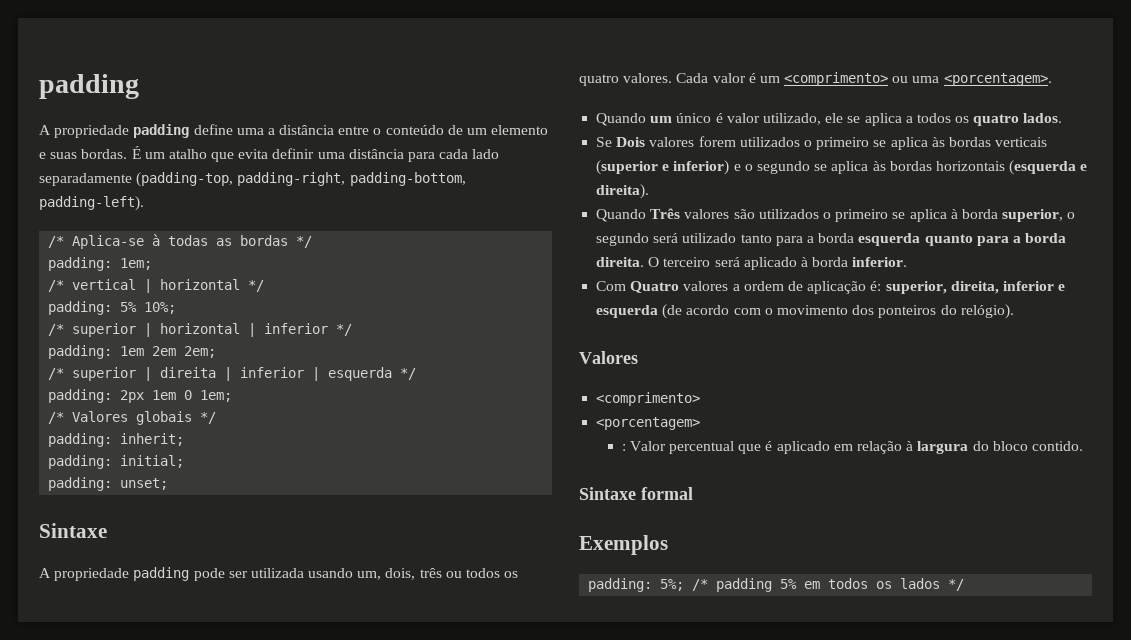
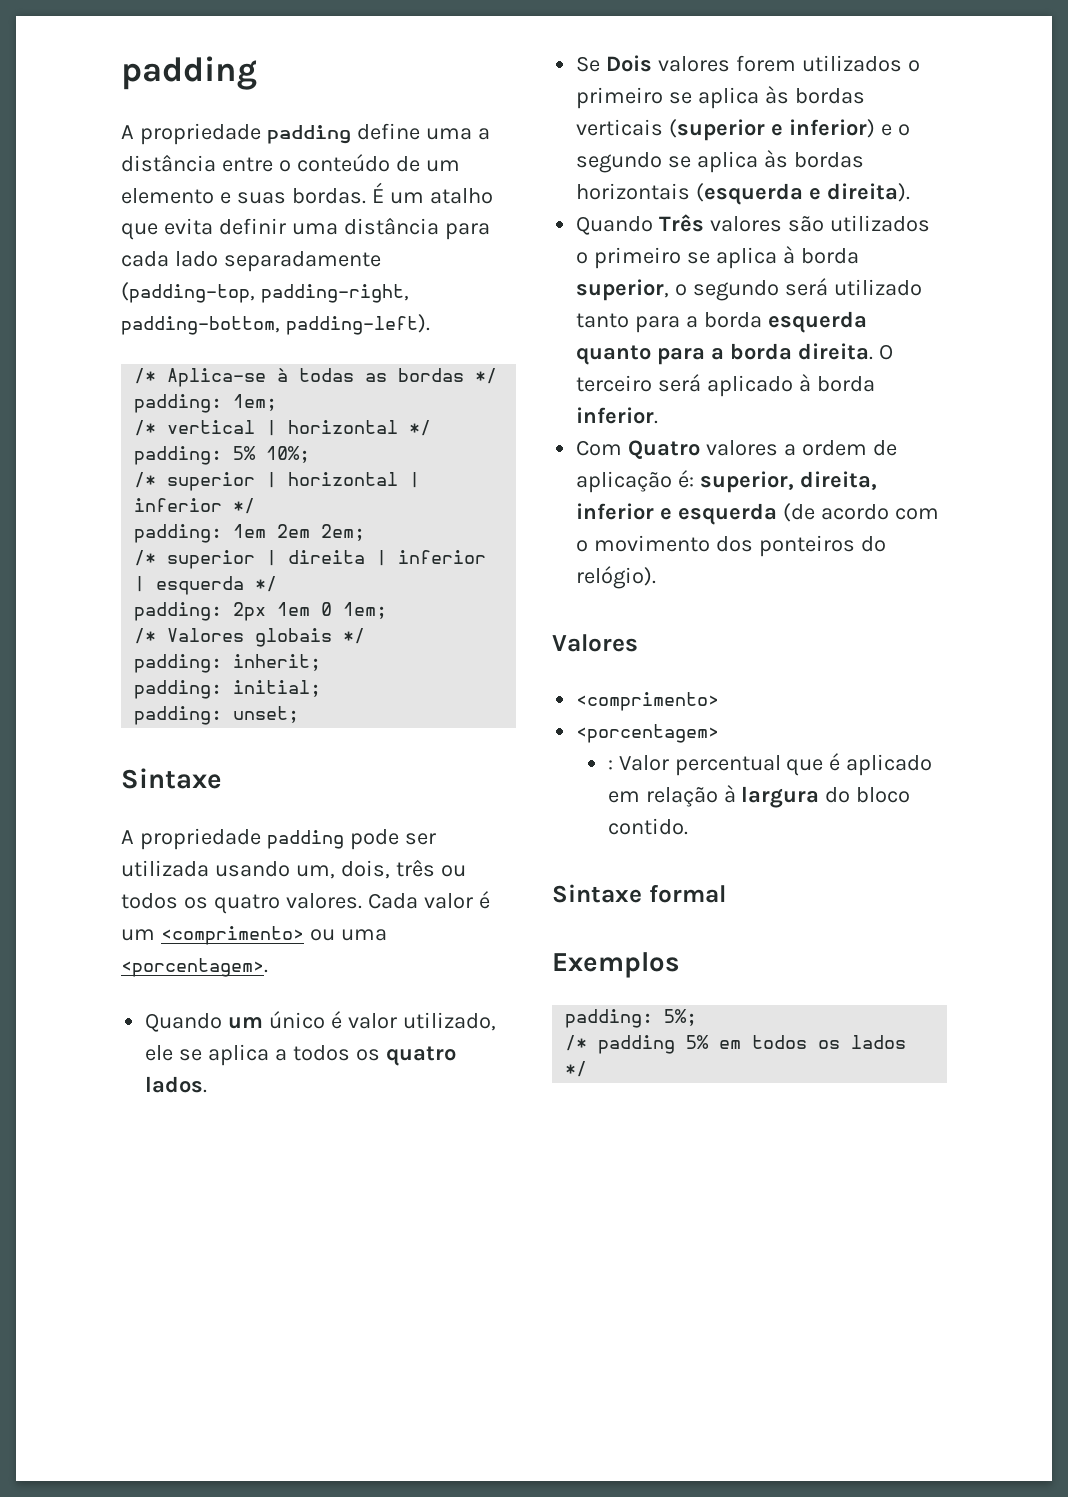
(685, 585) none -> (698, 1017) //

